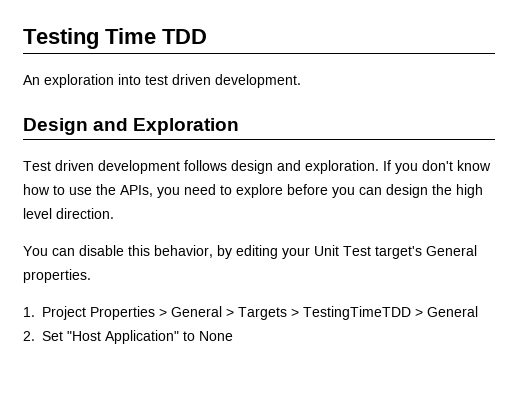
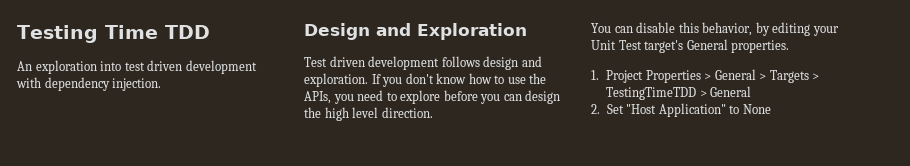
[215,74,301,88] development. -> [185,60,257,74] [16,77,162,91] development with dependency injection.

